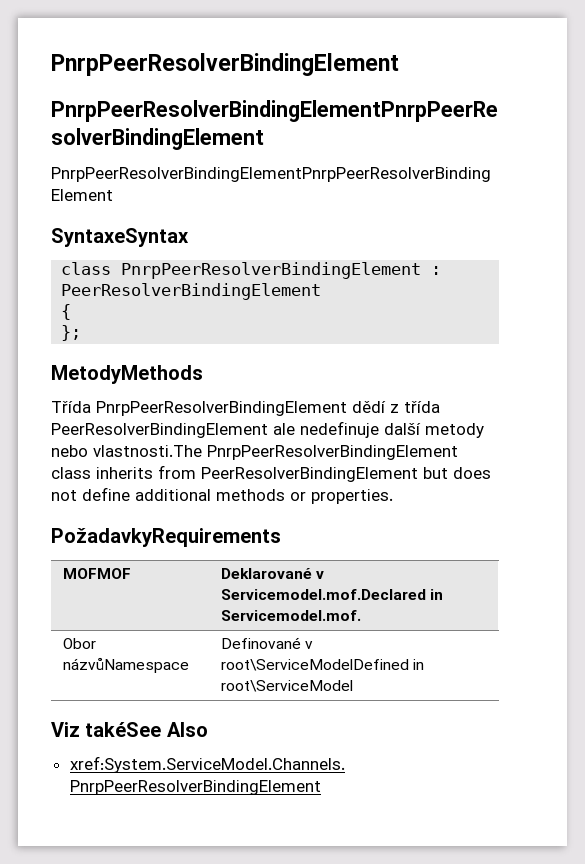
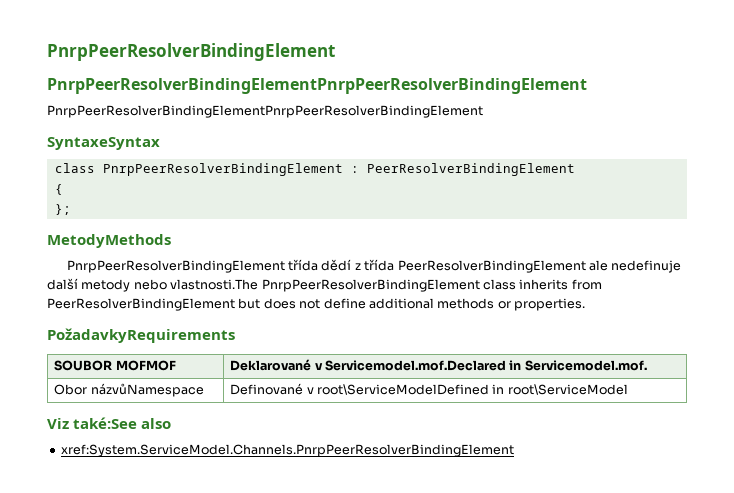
[51,401,347,416] Třída PnrpPeerResolverBindingElement -> [66,259,319,273] PnrpPeerResolverBindingElement třída
(281, 537) none -> [54,360,113,371] SOUBOR
[85,722,208,737] takéSee Also -> [73,417,172,429] také:See also

